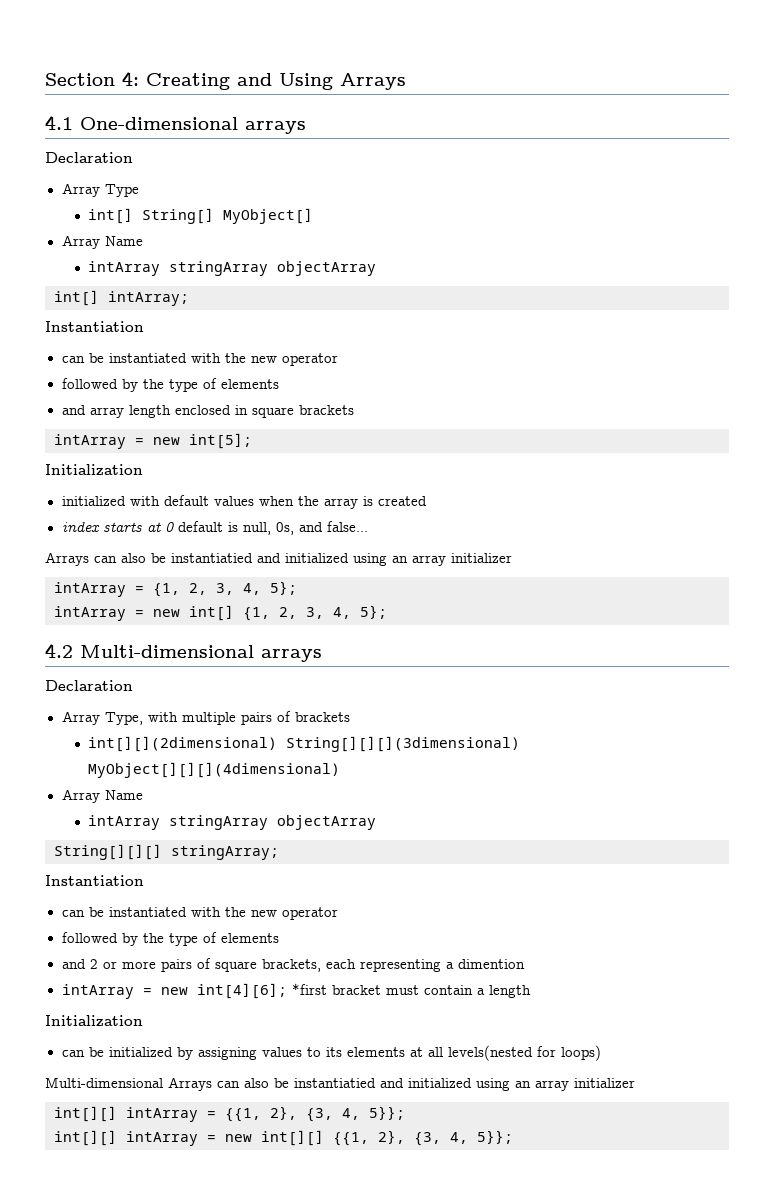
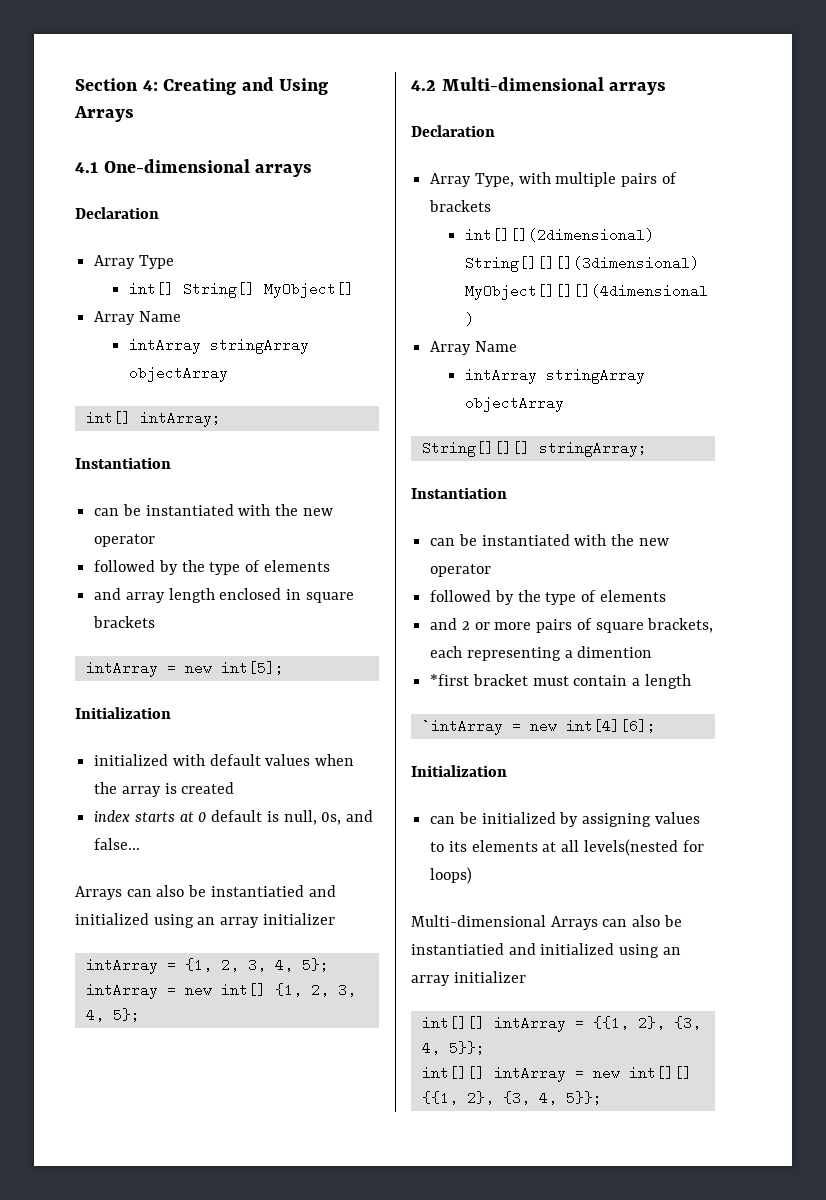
[61,983,287,999] intArray = new int[4][6]; -> (653, 652) none
(531, 991) none -> [421,719,656,735] // `intArray = new int[4][6];

